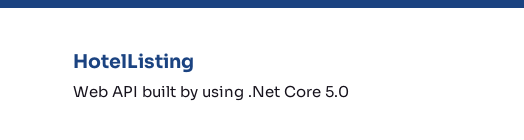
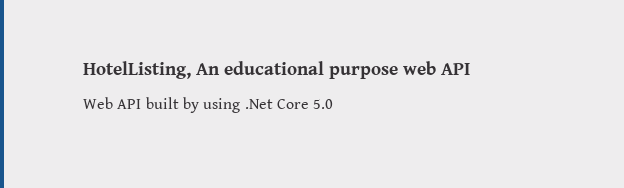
[73,53,194,73] HotelListing -> [83,61,470,79] HotelListing, An educational purpose web API

